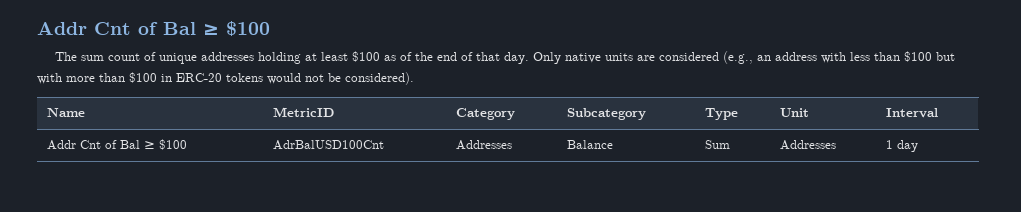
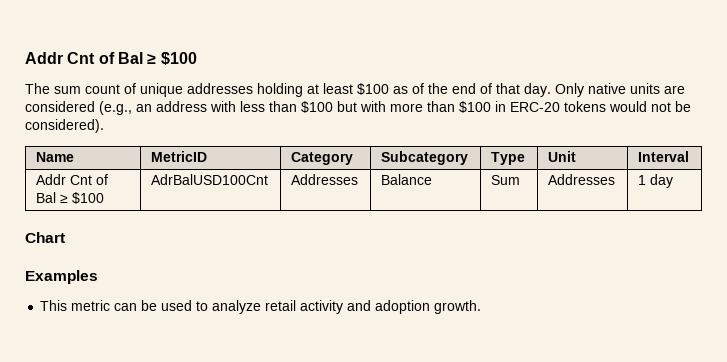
(918, 146) none -> [25,232,65,243] [25,270,98,284] [40,300,482,314] // Chart // Examples // This metric can be used to analyze retail activity and adoption growth.

